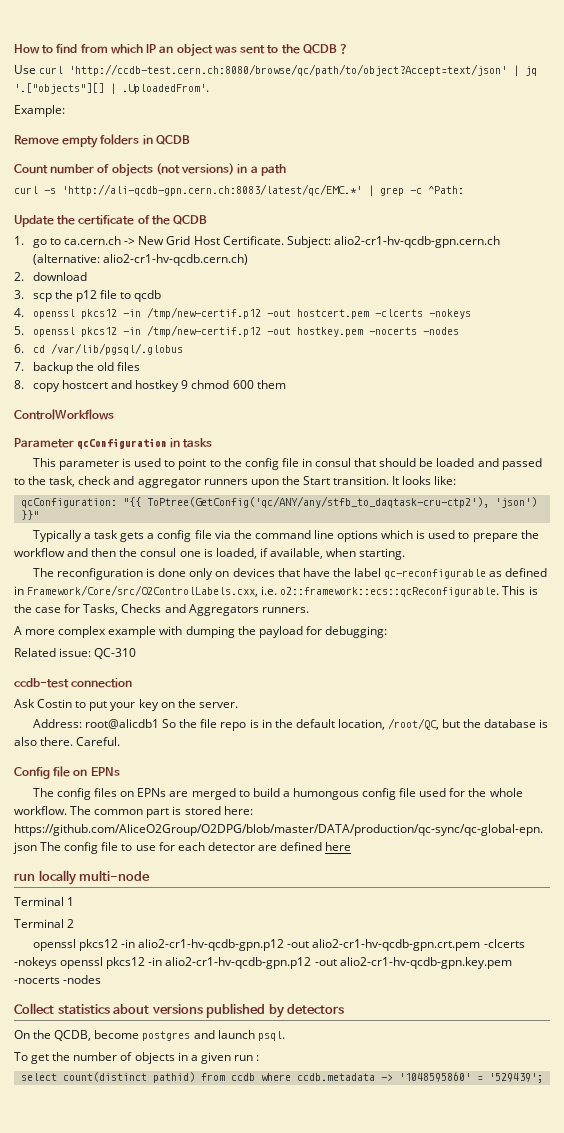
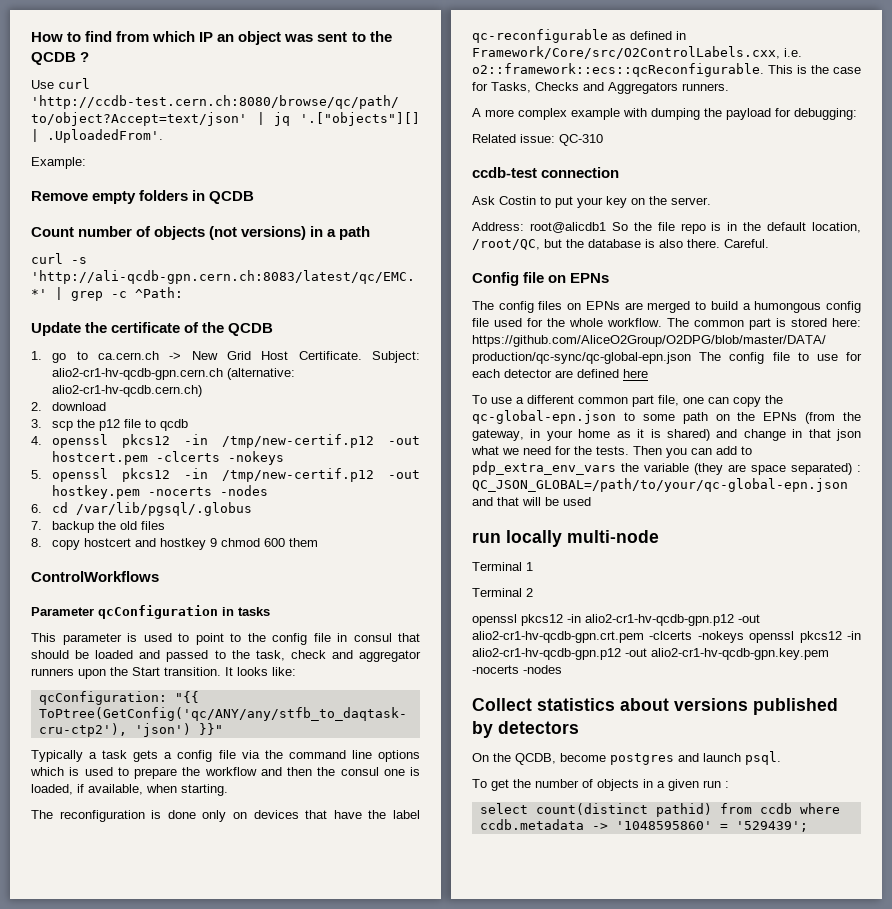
(352, 846) none -> [472,395,783,407] [472,410,861,424] [472,429,861,441] [471,446,752,458] [472,461,861,475] [472,478,848,492] [472,497,591,506] // To use a different common part file, one can copy the qc-global-epn.json to some path on the EPNs (from the gateway, in your home as it is shared) and change in that json what we need for the tests. Then you can add to pdp_extra_env_vars the variable (they are space separated) : QC_JSON_GLOBAL=/path/to/your/qc-global-epn.json and that will be used

